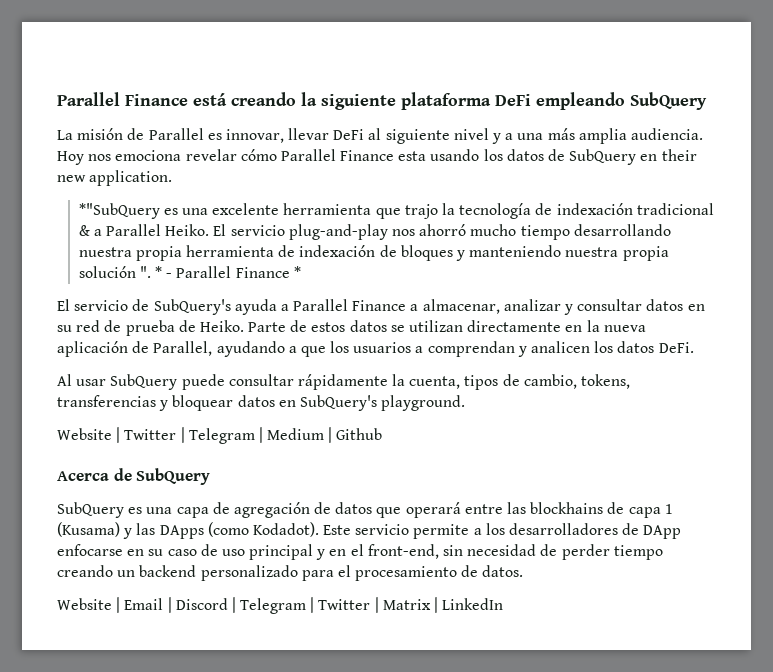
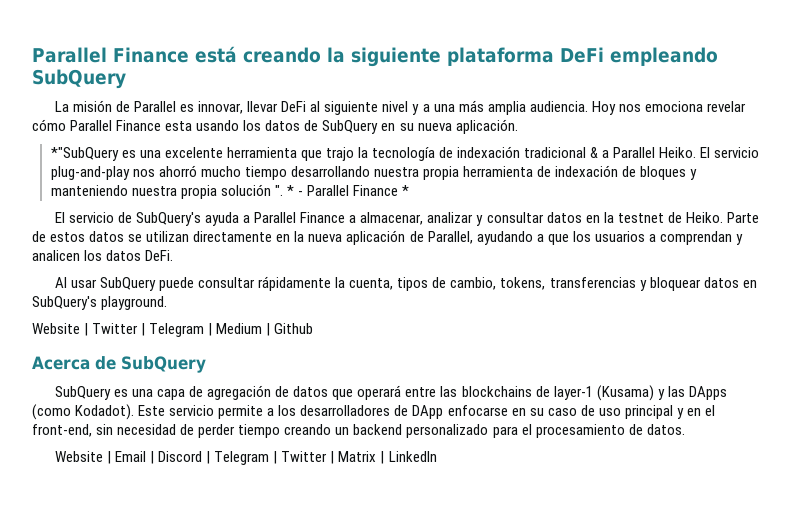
[661,149,697,161] [57,170,173,186] their new application. -> [399,119,518,134] su nueva aplicación.
[57,320,175,336] su red de prueba -> [603,212,664,223] la testnet
[530,502,673,518] blockhains de capa 1 -> [461,386,593,400] blockchains de layer-1

